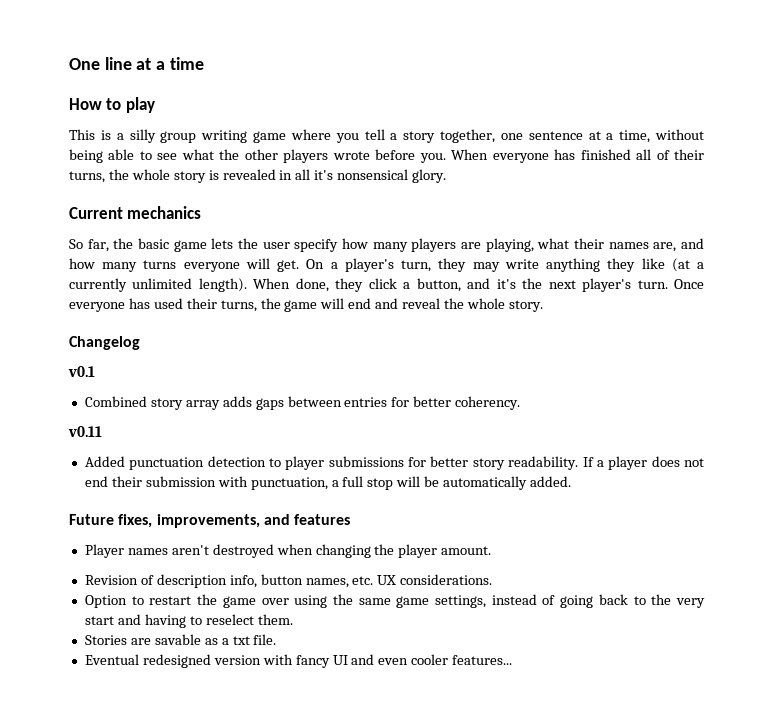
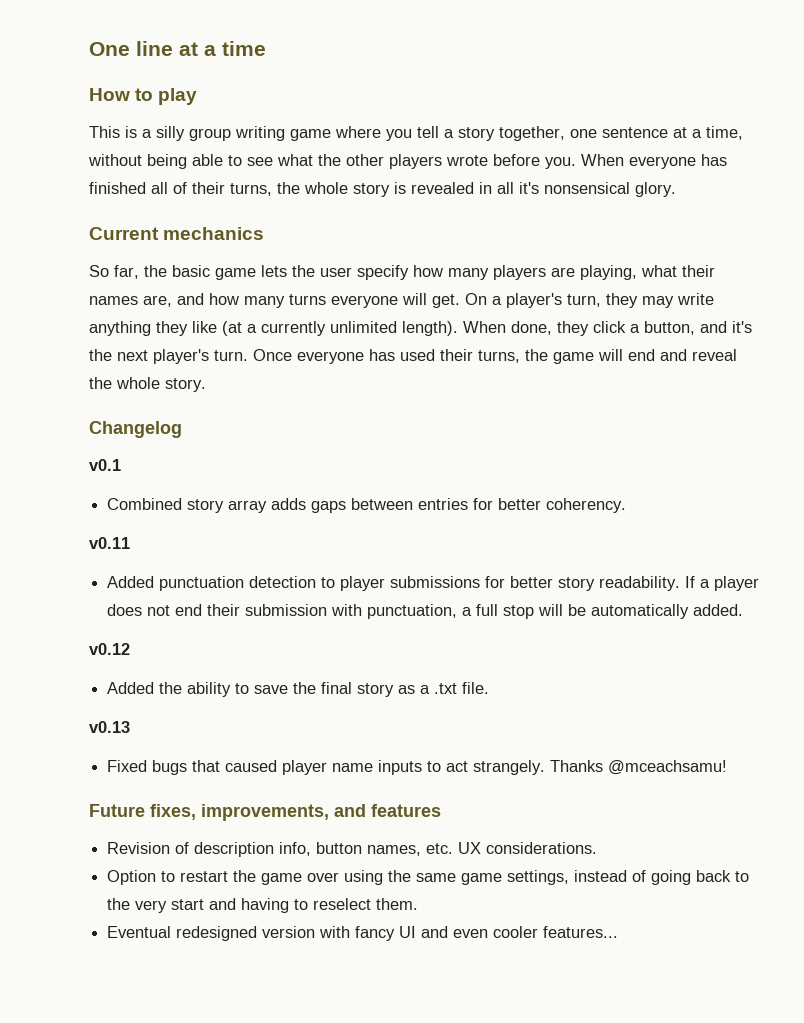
(572, 481) none -> [89,643,130,655] [107,682,490,697] [89,721,130,733] [107,760,728,775] // v0.12 // Added the ability to save the final story as a .txt file. // v0.13 // Fixed bugs that caused player name inputs to act strangely. Thanks @mceachsamu!
[84,544,492,558] // Player names aren't destroyed when changing the player amount. -> (441, 810) none
[84,634,277,645] // Stories are savable as a txt file. -> (419, 904) none

